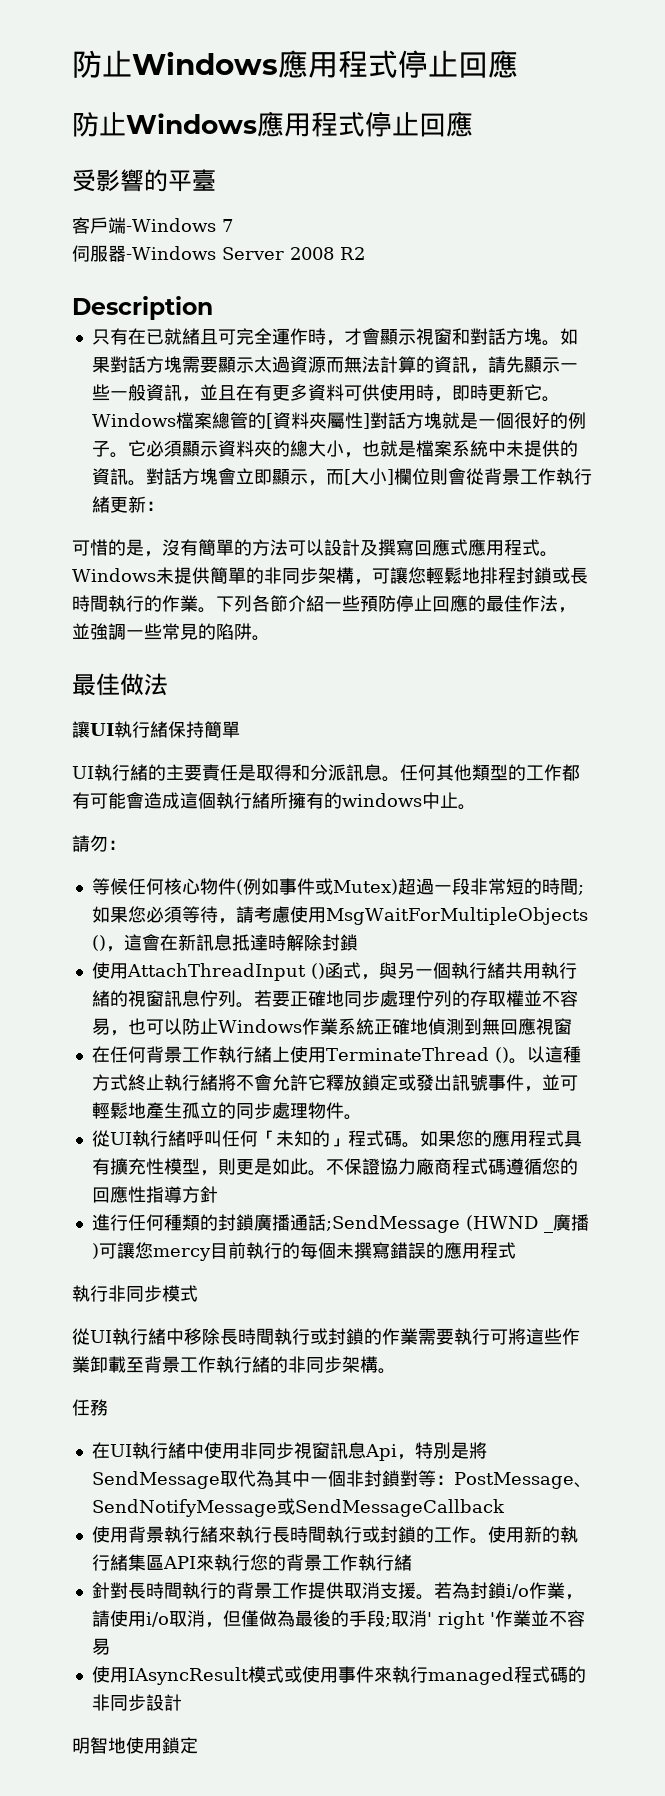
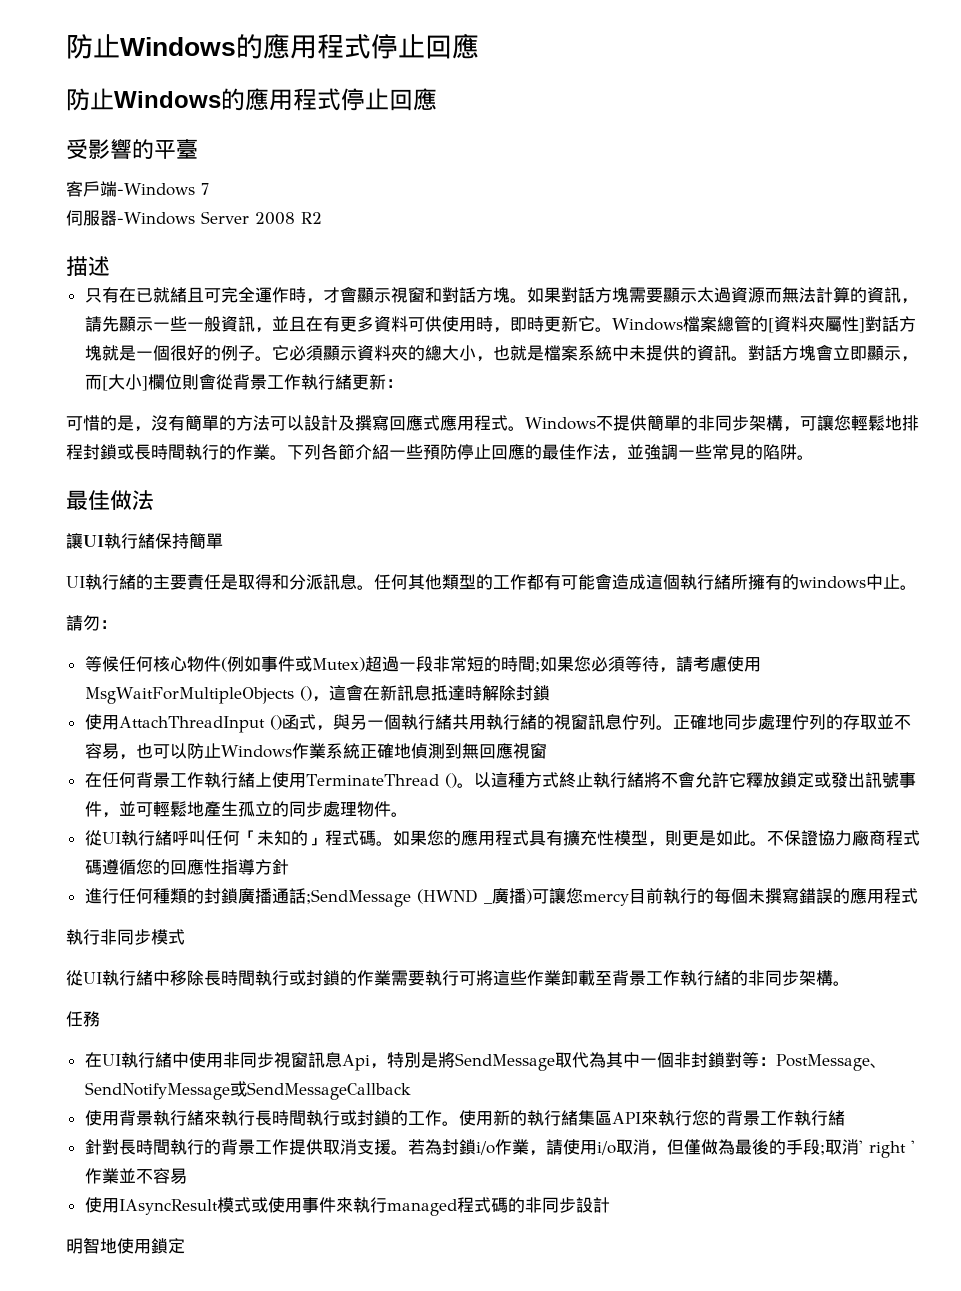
[72,50,278,78] 防止Windows -> [66,34,263,59] 防止Windows的
(257, 123) none -> [221,88,245,111] 的
[72,296,213,320] Description -> [66,256,110,276] 描述
[156,567,174,584] 未 -> [596,416,613,431] 不
[253,990,290,1007] 若要 -> (673, 727) none
[505,990,524,1007] 權 -> (877, 722) none

